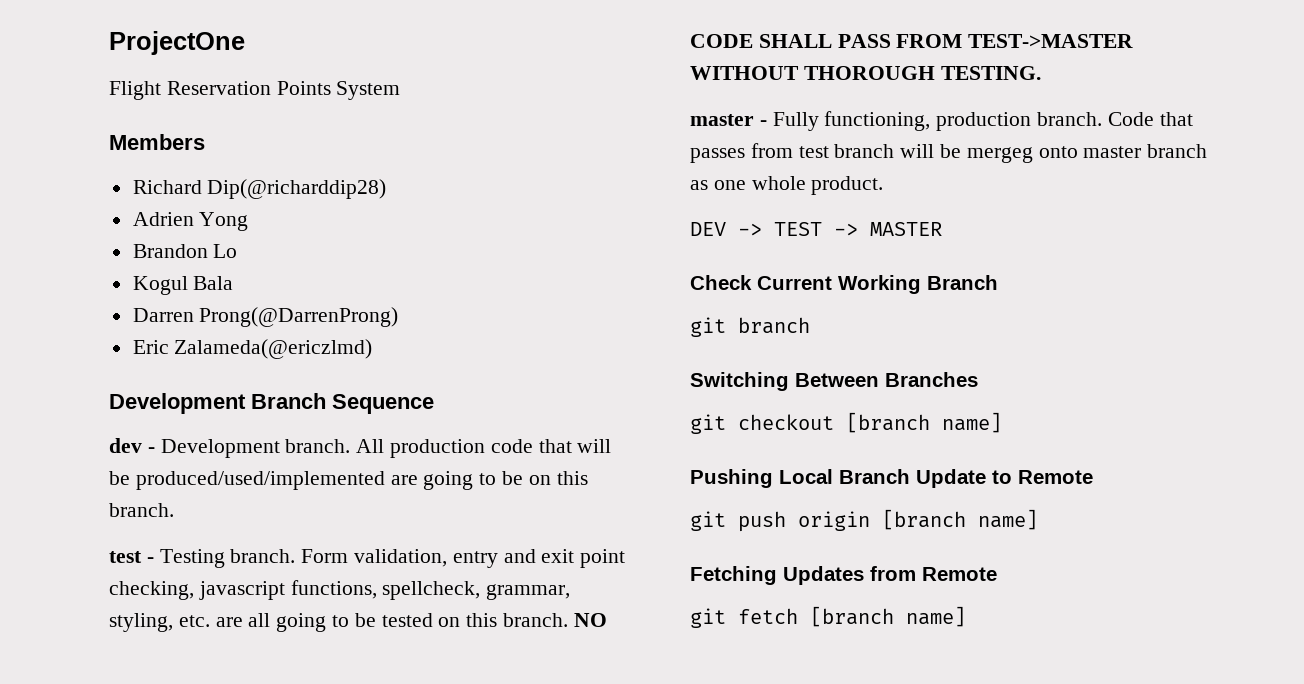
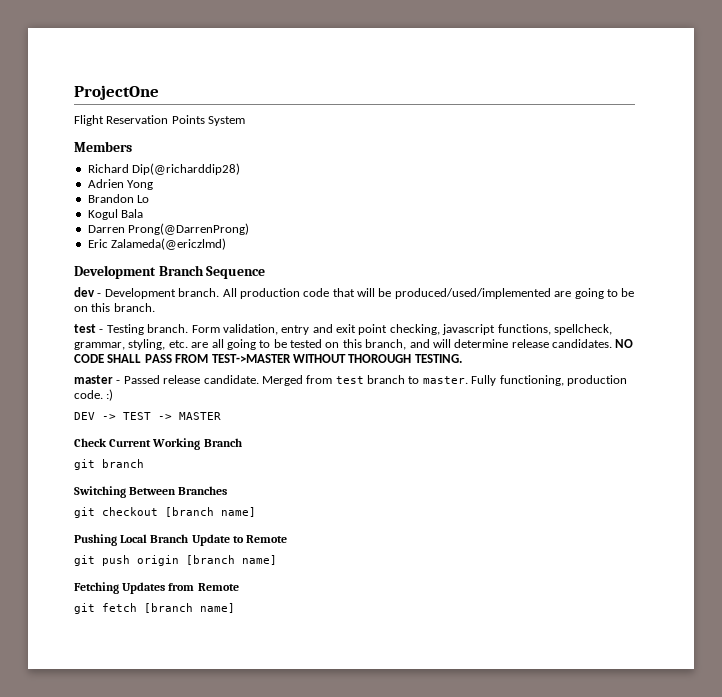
[503,613,569,627] branch. -> [365,339,612,350] branch, and will determine release candidates.
[772,111,1193,131] [690,143,1208,163] [690,176,884,195] Fully functioning, production branch. Code that passes from test branch will be mergeg onto master branch as one whole product. -> [123,375,627,386] [74,389,114,401] Passed release candidate. Merged from test branch to master. Fully functioning, production code. :)

